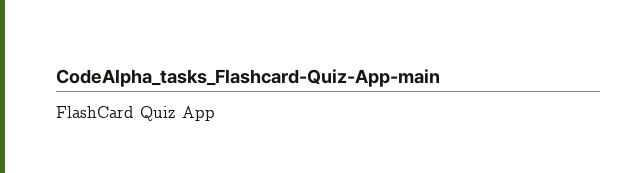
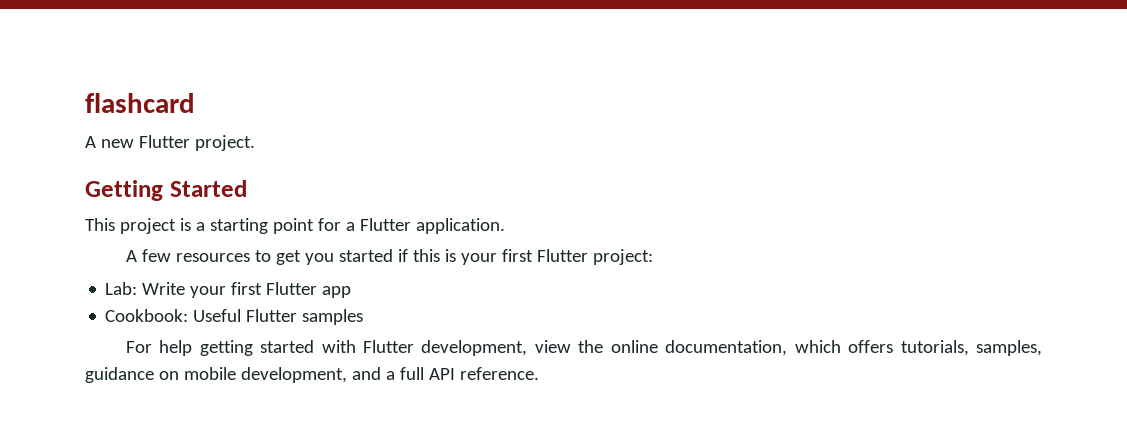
[56,69,440,87] [56,106,215,121] CodeAlpha_tasks_Flashcard-Quiz-App-main // FlashCard Quiz App -> [85,93,195,113] [85,135,255,151] [85,180,247,201] [85,218,505,234] [125,249,653,265] [105,282,352,298] [105,309,364,325] [125,340,1042,356] [85,367,539,383] flashcard // A new Flutter project. // Getting Started // This project is a starting point for a Flutter application. // A few resources to get you started if this is your first Flutter project: // Lab: Write your first Flutter app // Cookbook: Useful Flutter samples // For help getting started with Flutter development, view the online documentation, which offers tutorials, samples, guidance on mobile development, and a full API reference.

